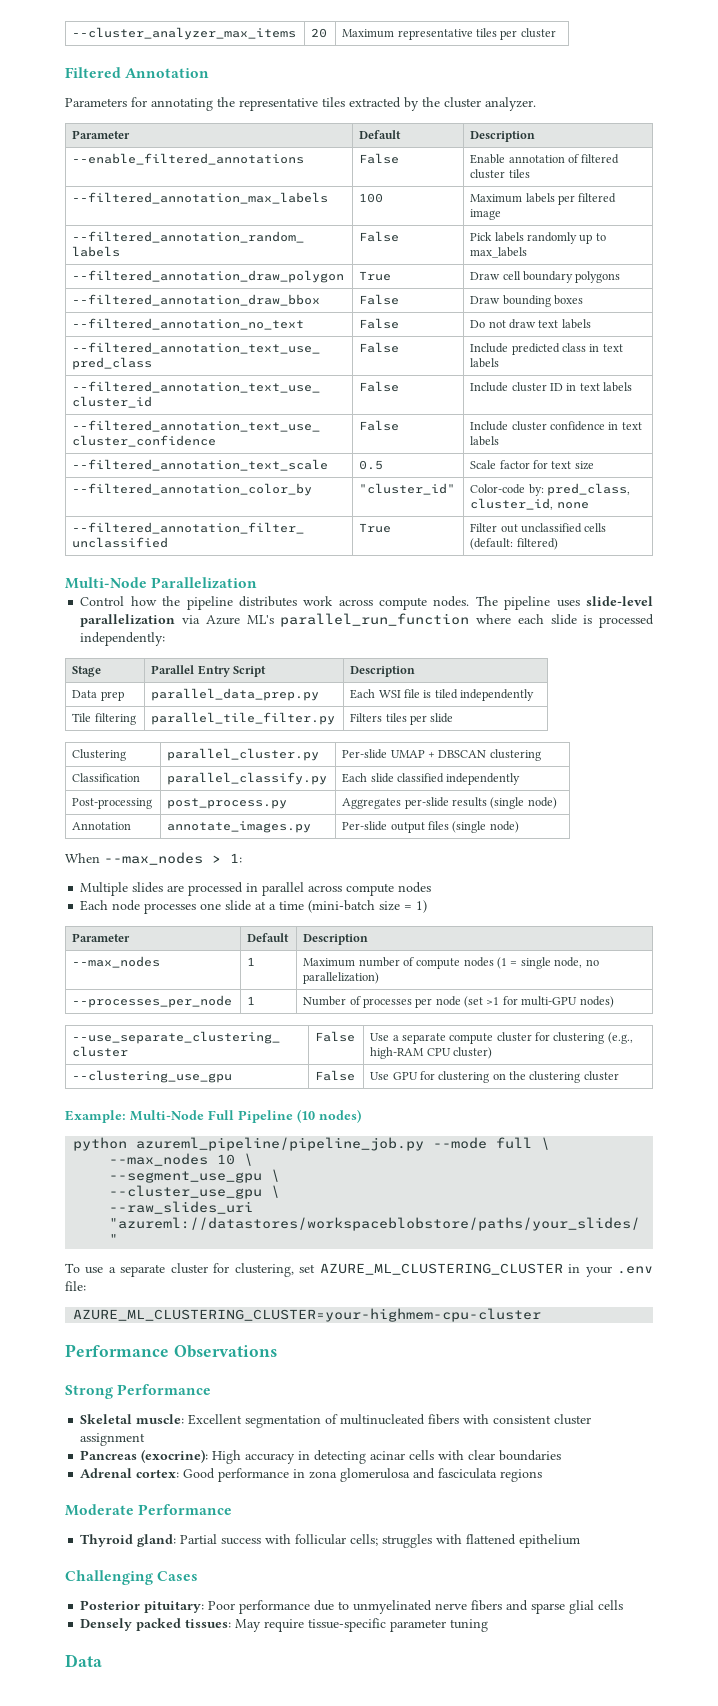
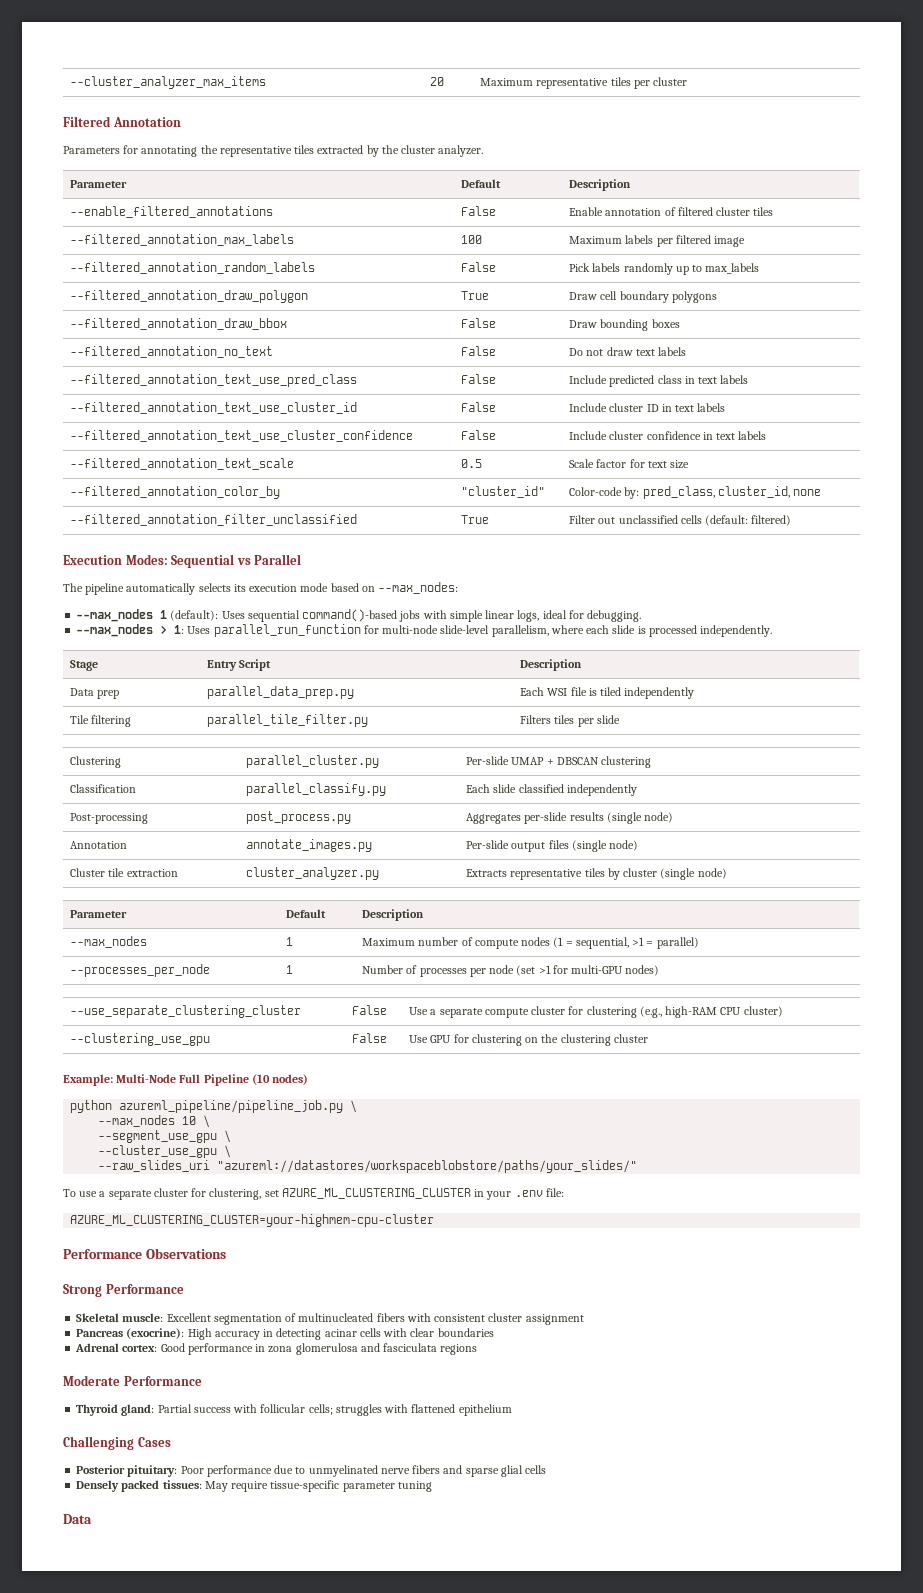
[65,577,258,589] [80,596,653,610] [80,613,470,627] Multi-Node Parallelization // Control how the pipeline distributes work across compute nodes. The pipeline uses slide-level parallelization via Azure ML's parallel_run_function -> [63,554,302,568] [63,582,459,595] [76,609,642,622] [76,624,549,637] Execution Modes: Sequential vs Parallel // The pipeline automatically selects its execution mode based on --max_nodes: // --max_nodes 1 (default): Uses sequential command()-based jobs with simple linear logs, ideal for debugging. // --max_nodes > 1: Uses parallel_run_function for multi-node slide-level parallelism,
[80,632,166,646] independently: -> [700,625,773,637] independently.
[151,665,195,674] Parallel -> (99, 665) none
[65,852,242,865] [80,882,432,896] [80,900,428,914] // When --max_nodes > 1: // Multiple slides are processed in parallel across compute nodes // Each node processes one slide at a time (mini-batch size = 1) -> [70,868,178,877] [246,867,380,880] [466,868,727,880] // Cluster tile extraction | cluster_analyzer.py | Extracts representative tiles by cluster (single node)
[520,957,599,969] [303,972,380,984] single node, no parallelization) -> [575,937,699,949] sequential, >1 = parallel)
[433,1137,533,1149] --mode full -> (344, 1106) none

